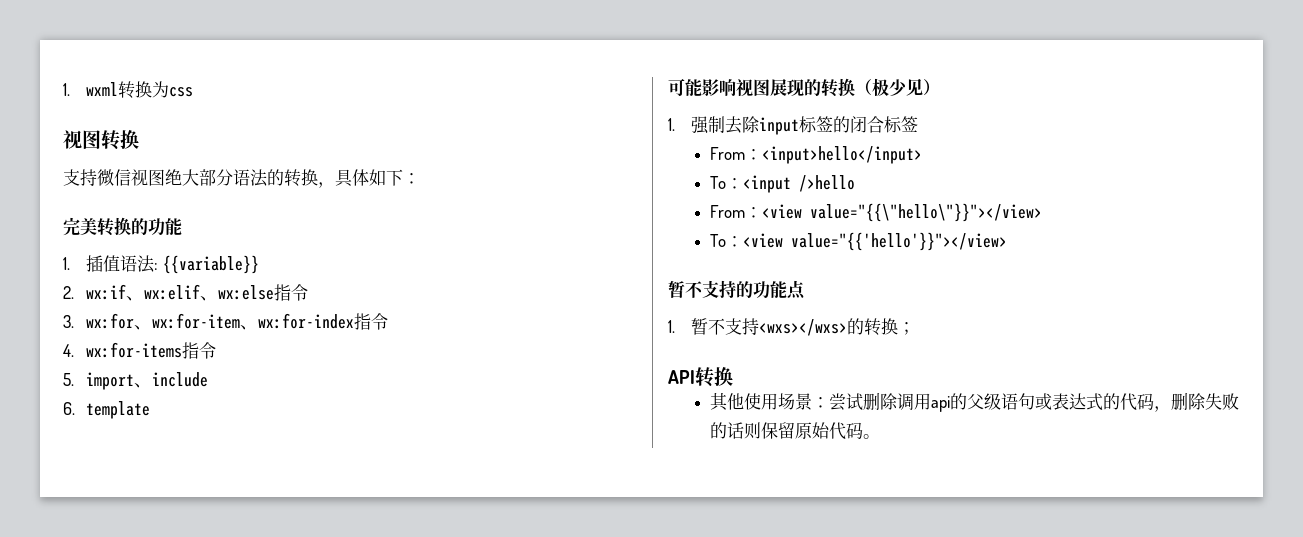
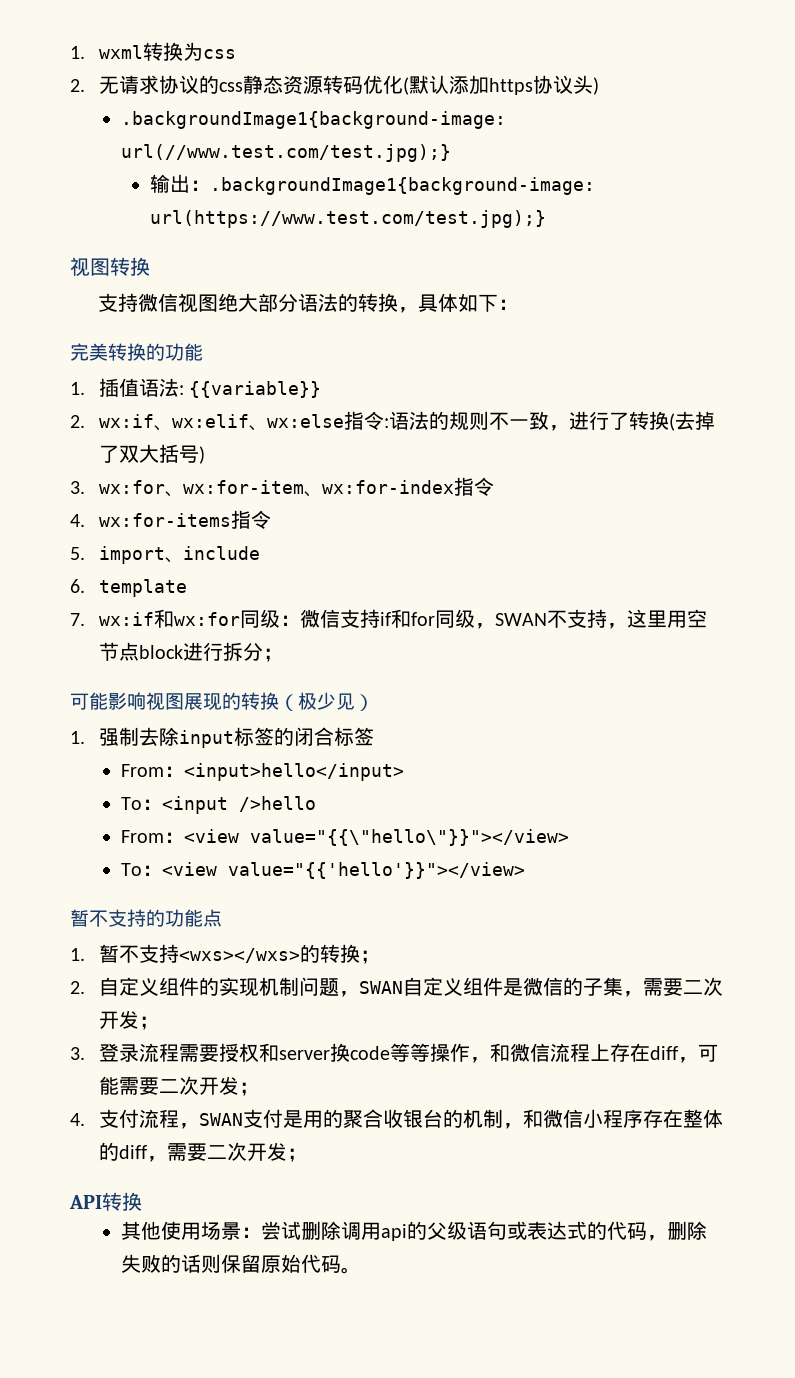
(194, 92) none -> [70,75,599,95] [120,111,506,129] [120,144,451,162] [149,174,595,195] [149,210,546,228] // 2.无请求协议的css静态资源转码优化(默认添加https协议头) // .backgroundImage1{background-image: url(//www.test.com/test.jpg);} // 输出：.backgroundImage1{background-image: url(https://www.test.com/test.jpg);}
(309, 292) none -> [383,411,715,431] [98,444,205,464] :语法的规则不一致，进行了转换(去掉了双大括号)
(151, 410) none -> [70,609,707,629] [98,642,283,662] // 7. wx:if和wx:for同级：微信支持if和for同级，SWAN不支持，这里用空节点block进行拆分；
(916, 328) none -> [70,977,723,997] [98,1010,159,1030] [70,1043,718,1063] [98,1076,259,1096] [70,1109,723,1129] [98,1142,307,1162] // 2.自定义组件的实现机制问题，SWAN自定义组件是微信的子集，需要二次开发； // 3.登录流程需要授权和server换code等等操作，和微信流程上存在diff，可能需要二次开发； // 4.支付流程，SWAN支付是用的聚合收银台的机制，和微信小程序存在整体的diff，需要二次开发；

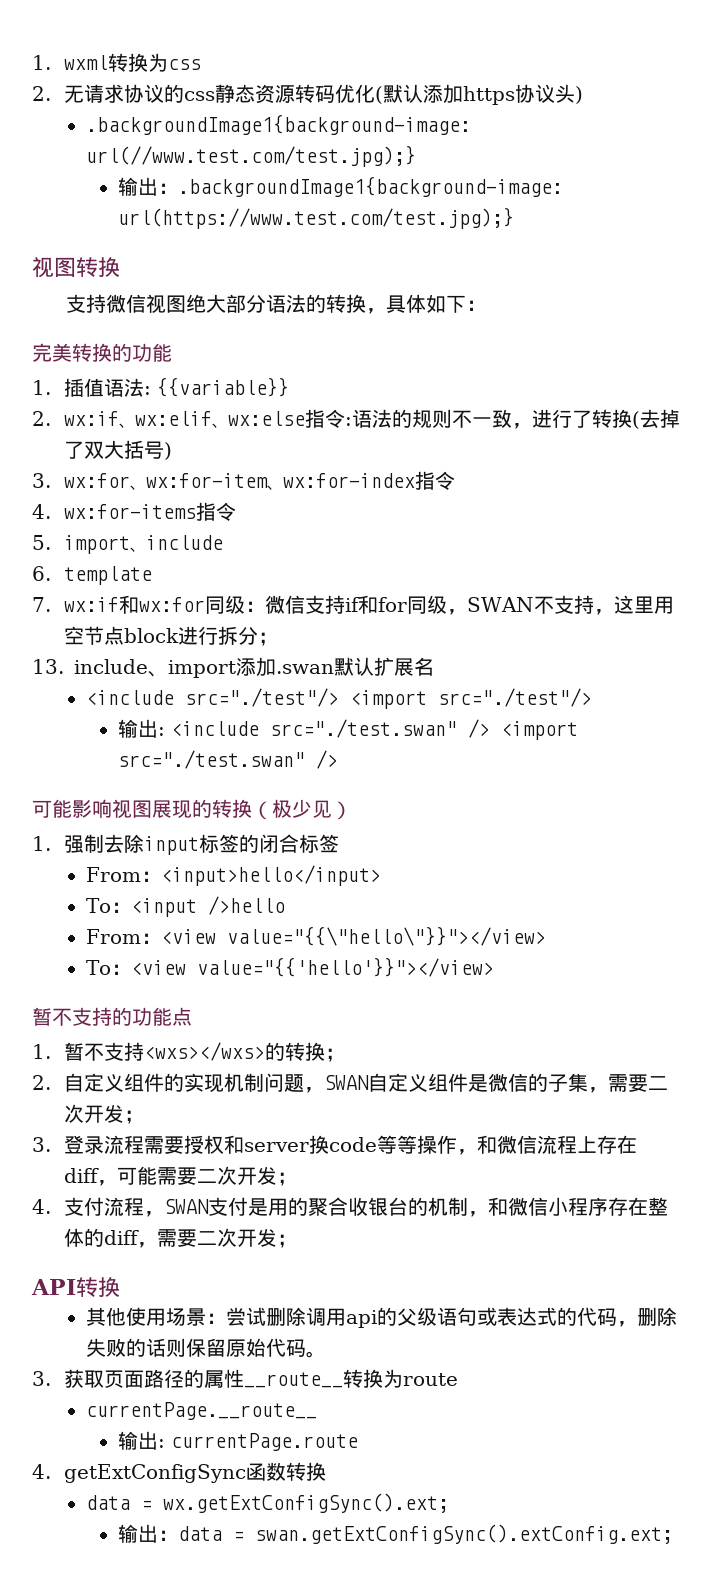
(283, 655) none -> [32,657,434,678] [86,688,593,709] [118,719,579,740] [118,750,339,769] // 13. include、import添加.swan默认扩展名 // <include src="./test"/> <import src="./test"/> // 输出: <include src="./test.swan" /> <import src="./test.swan" />
(361, 1270) none -> [32,1369,459,1388] [86,1402,318,1420] [118,1431,359,1451] [32,1462,327,1483] [86,1493,450,1513] [118,1524,674,1544] // 3.获取页面路径的属性__route__转换为route // currentPage.__route__ // 输出: currentPage.route // 4. getExtConfigSync函数转换 // data = wx.getExtConfigSync().ext; // 输出：data = swan.getExtConfigSync().extConfig.ext;

